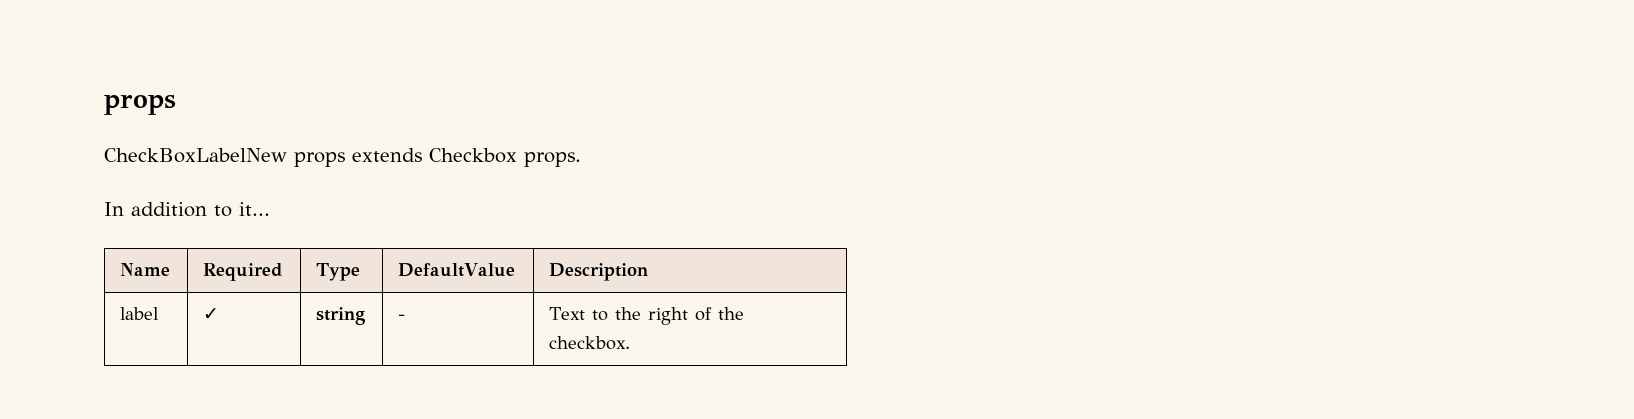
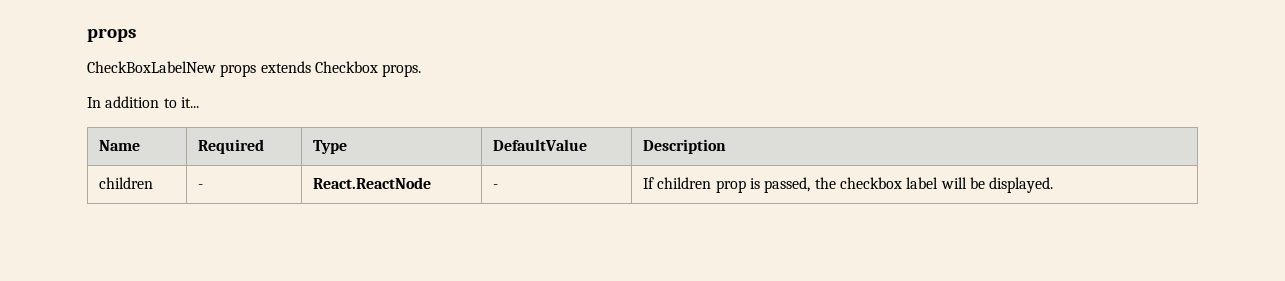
[120,307,160,320] [203,308,220,320] [316,307,366,325] [398,314,406,320] [549,307,745,325] [549,336,631,350] label | ✓ | string | - | Text to the right of the checkbox. -> [98,177,153,189] [197,184,203,189] [312,177,431,189] [492,184,498,189] [642,177,1054,193] children | - | React.ReactNode | - | If children prop is passed, the checkbox label will be displayed.

